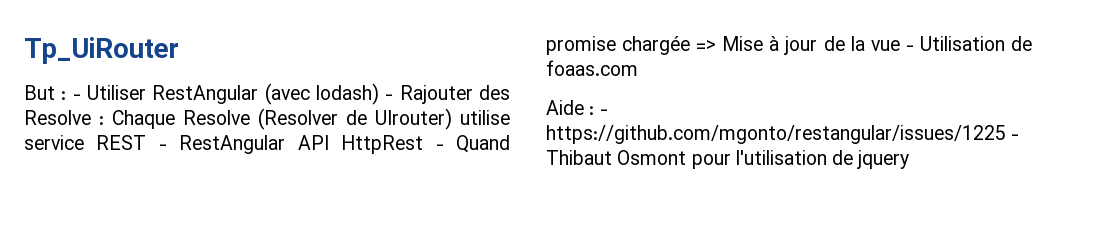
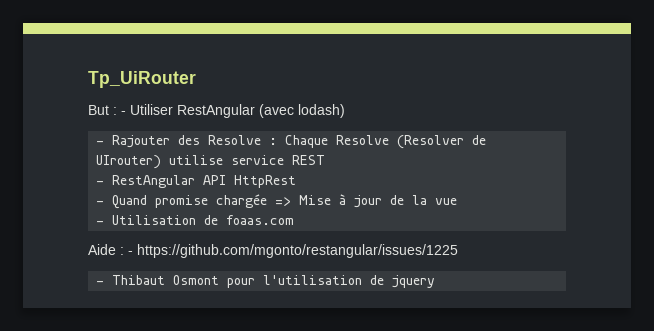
(379, 94) none -> (345, 111) //
(147, 142) none -> (326, 160) //
(424, 144) none -> (297, 181) //
(900, 45) none -> (458, 201) //
(1006, 134) none -> (458, 251) //

